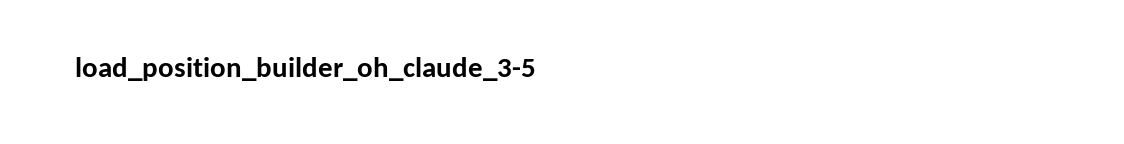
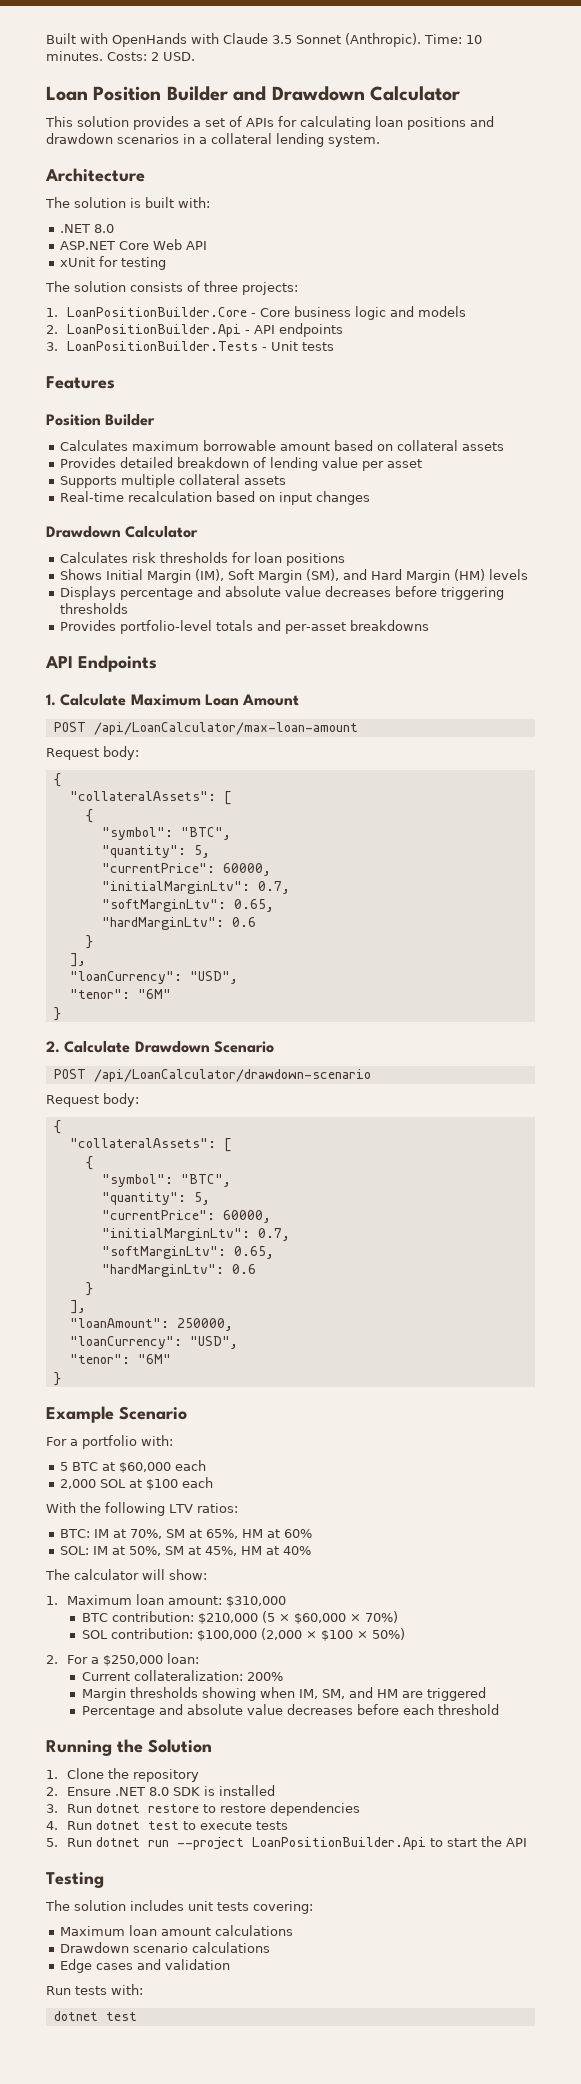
[75,57,536,81] load_position_builder_oh_claude_3-5 -> [46,33,482,47] [46,51,195,61] [46,86,460,101] [45,116,494,130] [46,133,380,147] [45,168,145,182] [45,197,210,208] [60,224,115,233] [60,239,208,250] [60,256,167,270] [45,281,298,295] [46,306,467,320] [46,323,344,337] [46,341,335,351] [46,376,115,389] [46,414,156,426] [60,440,505,451] [60,457,423,471] [60,474,287,488] [60,491,371,505] [46,526,199,538] [60,552,346,566] [60,569,529,583] [60,586,505,600] [60,603,129,614] [60,620,430,634] [45,655,157,672] [46,694,300,706] [53,722,358,735] [46,746,139,760] [53,773,61,787] [69,791,232,805] [85,809,93,823] [101,827,231,840] [101,845,210,858] [101,863,271,876] [101,881,290,894] [101,899,274,912] [101,917,256,930] [85,935,93,949] [69,953,86,967] [69,971,238,984] [69,989,171,999] [53,1007,61,1021] [46,1041,274,1053] [53,1069,371,1082] [46,1093,139,1107] [53,1120,61,1134] [69,1138,232,1152] [85,1156,93,1170] [101,1174,231,1187] [101,1192,210,1205] [101,1210,271,1223] [101,1228,290,1241] [101,1246,274,1259] [101,1264,256,1277] [85,1282,93,1296] [69,1300,86,1314] [69,1318,233,1331] [69,1336,238,1349] [69,1354,171,1364] [53,1372,61,1386] [46,1406,187,1423] [46,1435,173,1449] [60,1460,207,1473] [60,1477,214,1490] [46,1502,238,1516] [60,1529,313,1539] [60,1546,312,1556] [45,1569,207,1580] [46,1594,287,1607] [81,1611,398,1624] [81,1628,405,1641] [46,1653,200,1666] [81,1670,283,1681] [81,1687,486,1701] [81,1704,499,1718] [46,1739,212,1756] [46,1768,200,1782] [46,1785,276,1796] [46,1802,361,1816] [46,1820,289,1830] [46,1836,528,1850] [46,1872,104,1888] [45,1900,313,1914] [60,1925,294,1936] [60,1942,271,1953] [60,1959,231,1973] [46,1984,143,1995] [53,2011,137,2021] Built with OpenHands with Claude 3.5 Sonnet (Anthropic). Time: 10 minutes. Costs: 2 USD. // Loan Position Builder and Drawdown Calculator // This solution provides a set of APIs for calculating loan positions and drawdown scenarios in a collateral lending system. // Architecture // The solution is built with: // .NET 8.0 // ASP.NET Core Web API // xUnit for testing // The solution consists of three projects: // 1. LoanPositionBuilder.Core - Core business logic and models // 2. LoanPositionBuilder.Api - API endpoints // 3. LoanPositionBuilder.Tests - Unit tests // Features // Position Builder // Calculates maximum borrowable amount based on collateral assets // Provides detailed breakdown of lending value per asset // Supports multiple collateral assets // Real-time recalculation based on input changes // Drawdown Calculator // Calculates risk thresholds for loan positions // Shows Initial Margin (IM), Soft Margin (SM), and Hard Margin (HM) levels // Displays percentage and absolute value decreases before triggering thresholds // Provides portfolio-level totals and per-asset breakdowns // API Endpoints // 1. Calculate Maximum Loan Amount // POST /api/LoanCalculator/max-loan-amount // Request body: // { // "collateralAssets": [ // { // "symbol": "BTC", // "quantity": 5, // "currentPrice": 60000, // "initialMarginLtv": 0.7, // "softMarginLtv": 0.65, // "hardMarginLtv": 0.6 // } // ], // "loanCurrency": "USD", // "tenor": "6M" // } // 2. Calculate Drawdown Scenario // POST /api/LoanCalculator/drawdown-scenario // Request body: // { // "collateralAssets": [ // { // "symbol": "BTC", // "quantity": 5, // "currentPrice": 60000, // "initialMarginLtv": 0.7, // "softMarginLtv": 0.65, // "hardMarginLtv": 0.6 // } // ], // "loanAmount": 250000, // "loanCurrency": "USD", // "tenor": "6M" // } // Example Scenario // For a portfolio with: // 5 BTC at $60,000 each // 2,000 SOL at $100 each // With the following LTV ratios: // BTC: IM at 70%, SM at 65%, HM at 60% // SOL: IM at 50%, SM at 45%, HM at 40% // The calculator will show: // 1. Maximum loan amount: $310,000 // BTC contribution: $210,000 (5 × $60,000 × 70%) // SOL contribution: $100,000 (2,000 × $100 × 50%) // 2. For a $250,000 loan: // Current collateralization: 200% // Margin thresholds showing when IM, SM, and HM are triggered // Percentage and absolute value decreases before each threshold // Running the Solution // 1. Clone the repository // 2. Ensure .NET 8.0 SDK is installed // 3. Run dotnet restore to restore dependencies // 4. Run dotnet test to execute tests // 5. Run dotnet run --project LoanPositionBuilder.Api to start the API // Testing // The solution includes unit tests covering: // Maximum loan amount calculations // Drawdown scenario calculations // Edge cases and validation // Run tests with: // dotnet test

